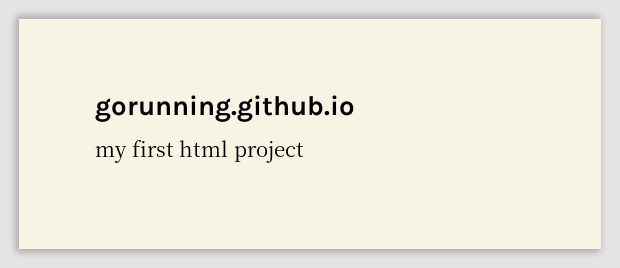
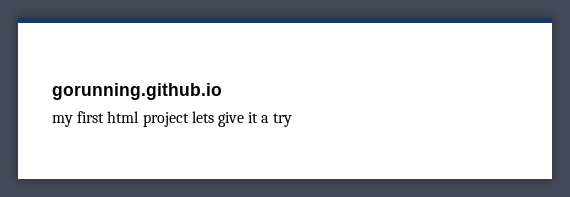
(304, 152) none -> [191,111,293,127] lets give it a try

